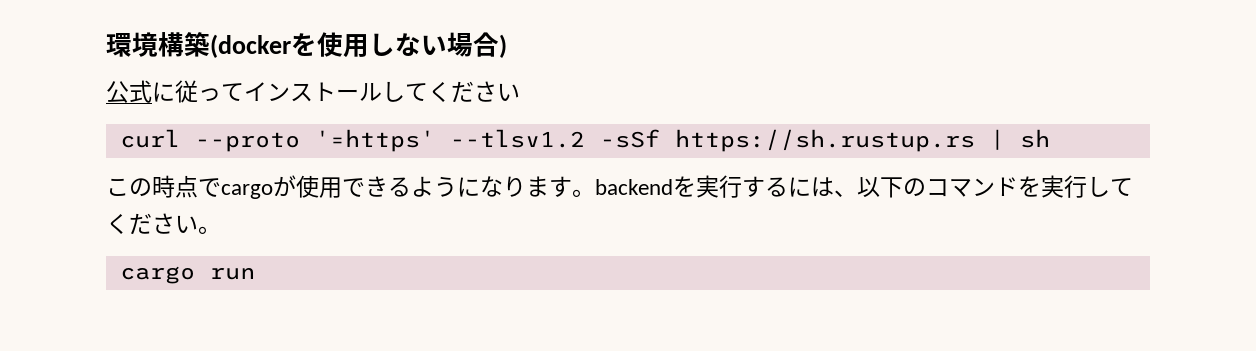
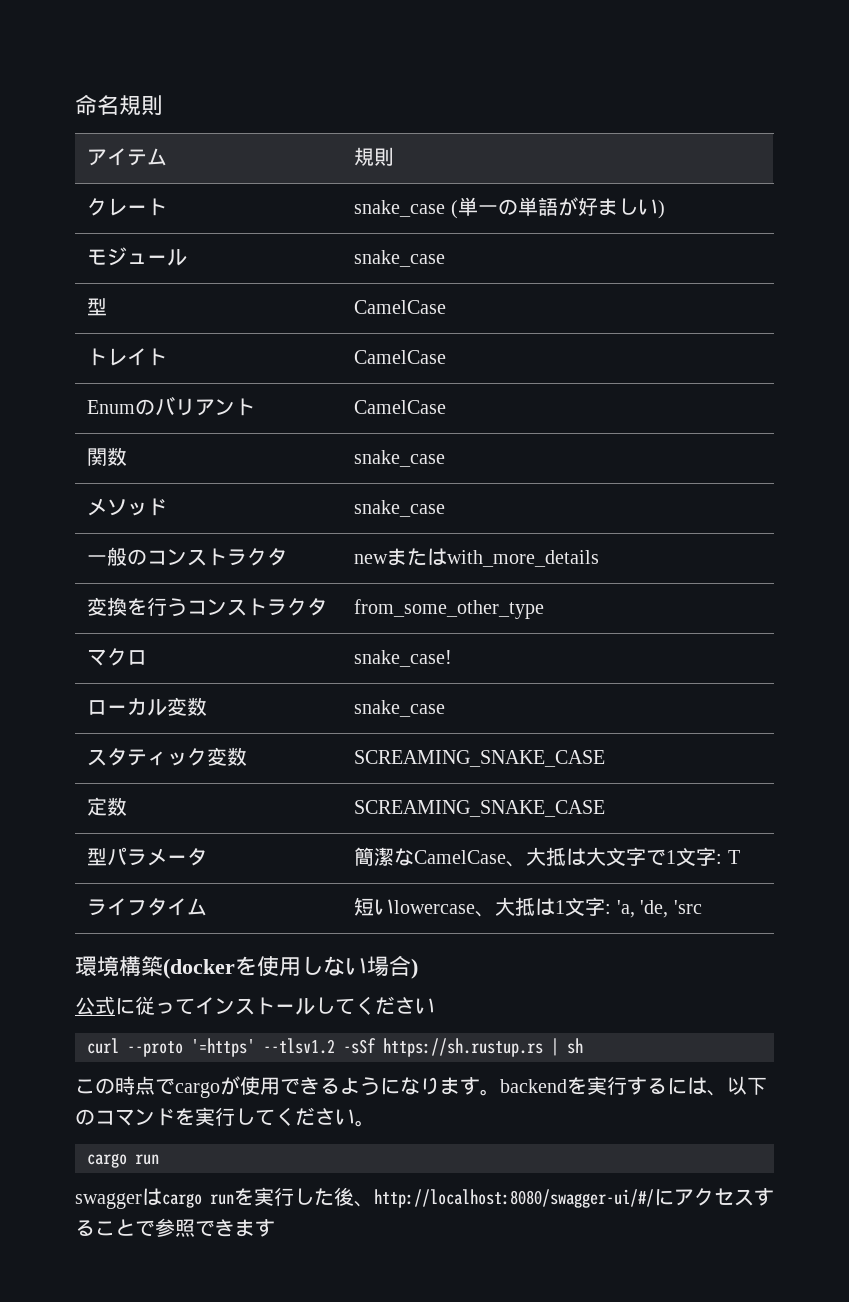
(106, 45) none -> [75,94,163,116] [87,148,168,166] [354,147,395,166] [87,198,168,216] [354,197,665,219] [87,247,188,266] [354,250,446,267] [87,298,108,316] [354,300,447,314] [87,348,168,366] [354,350,447,364] [87,396,256,416] [354,400,447,414] [87,447,128,466] [354,450,446,467] [87,498,168,516] [354,500,446,517] [87,547,288,566] [354,548,600,567] [87,597,328,617] [354,599,545,619] [87,648,148,666] [354,650,453,667] [87,697,208,716] [354,700,446,717] [87,747,248,766] [354,750,606,767] [87,797,128,816] [354,800,606,817] [87,847,208,866] [354,847,740,867] [87,898,208,916] [354,897,702,918] 命名規則 // アイテム | 規則 // クレート | snake_case (単一の単語が好ましい) // モジュール | snake_case // 型 | CamelCase // トレイト | CamelCase // Enumのバリアント | CamelCase // 関数 | snake_case // メソッド | snake_case // 一般のコンストラクタ | newまたはwith_more_details // 変換を行うコンストラクタ | from_some_other_type // マクロ | snake_case! // ローカル変数 | snake_case // スタティック変数 | SCREAMING_SNAKE_CASE // 定数 | SCREAMING_SNAKE_CASE // 型パラメータ | 簡潔なCamelCase、大抵は大文字で1文字: T // ライフタイム | 短いlowercase、大抵は1文字: 'a, 'de, 'src //
(255, 273) none -> [75,1187,774,1209] [75,1218,275,1237] // swaggerはcargo runを実行した後、http://localhost:8080/swagger-ui/#/にアクセスすることで参照できます

